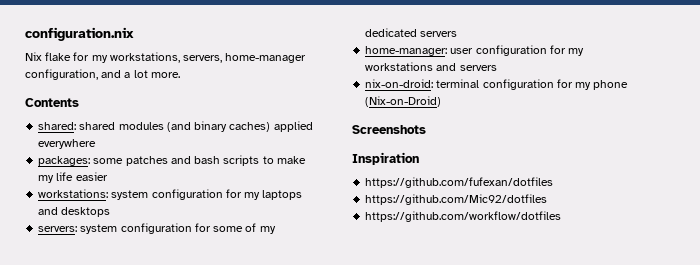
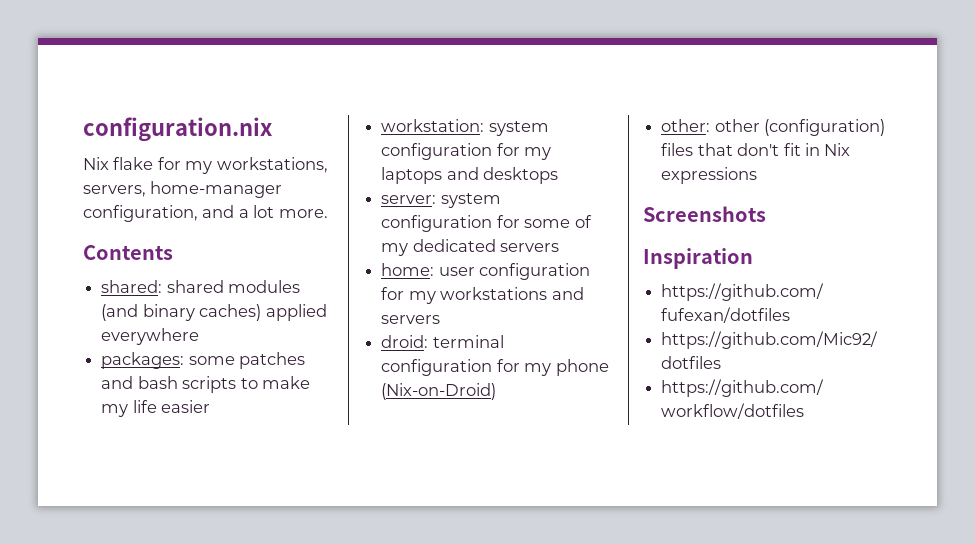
[38,189,109,198] workstations: -> [381,119,485,132] workstation:
[38,226,78,232] servers: -> [381,195,437,204] server:
[365,46,448,56] home-manager: -> [381,263,435,276] home:
[365,79,434,88] nix-on-droid: -> [381,335,429,348] droid:
(442, 101) none -> [661,119,886,136] [661,143,851,156] [661,167,758,184] // other: other (configuration) files that don't fit in Nix expressions

